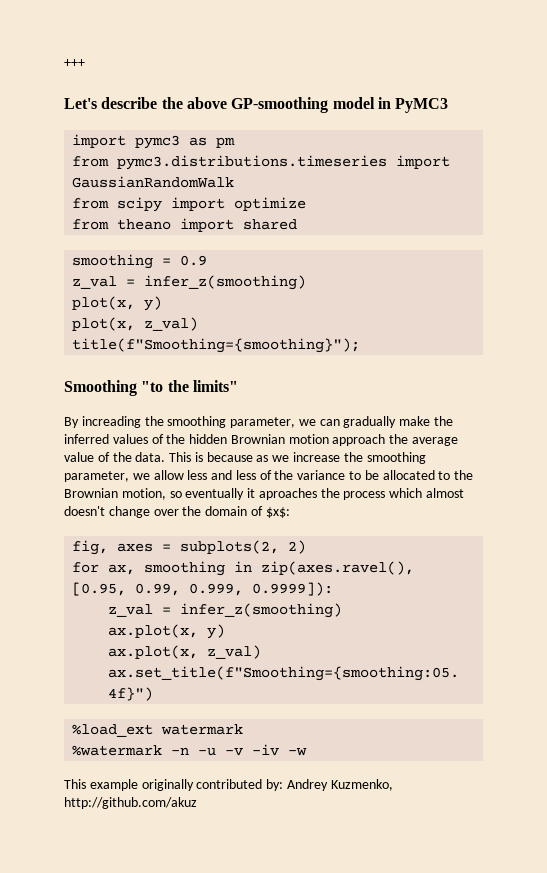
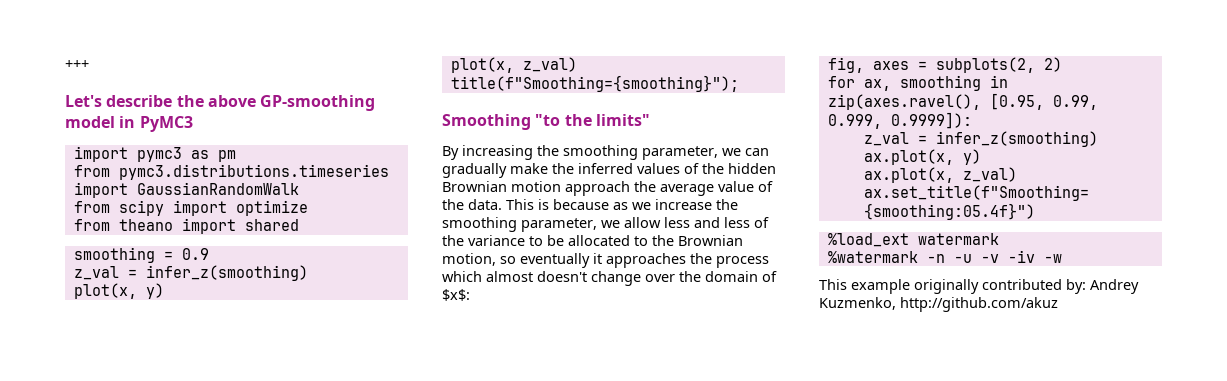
[81,416,141,428] increading -> [462,145,533,160] increasing
[258,488,317,500] aproaches -> [606,253,686,268] approaches

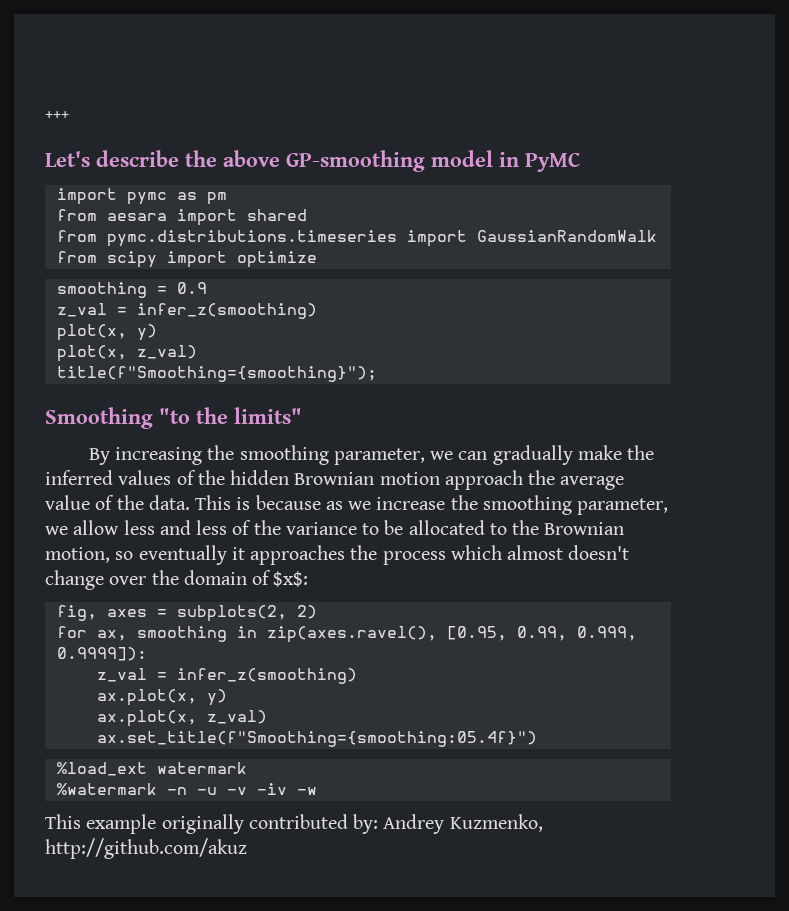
[139,116,193,132] [73,146,182,162] PyMC3 // import pymc3 -> [525,152,580,172] [56,188,167,205] PyMC // import pymc
[118,164,389,180] pymc3.distributions.timeseries -> [106,209,307,226] [56,230,397,247] aesara import shared // from pymc.distributions.timeseries
[73,218,299,234] // from theano import shared -> (317, 259) none

